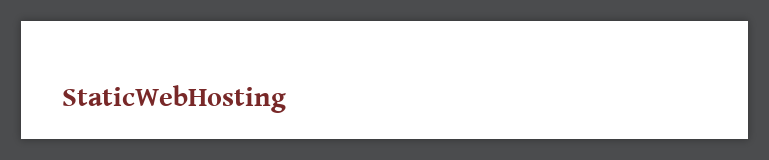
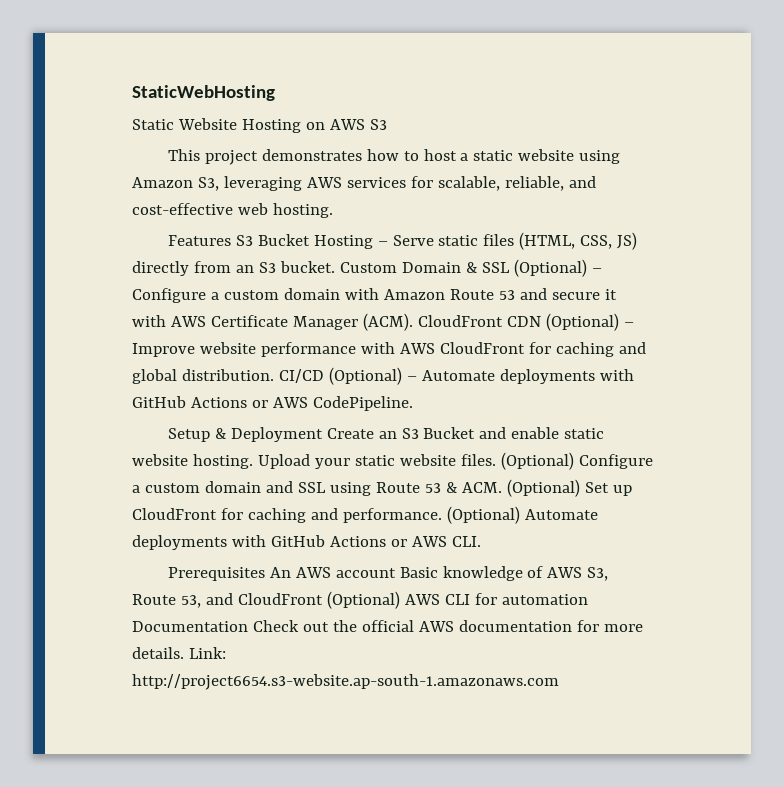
(286, 99) none -> [132,118,387,133] [167,149,621,165] [132,176,596,191] [132,203,333,218] [167,232,638,250] [132,259,602,277] [132,288,617,303] [132,313,634,331] [132,342,646,357] [132,367,634,385] [132,396,413,411] [167,427,605,442] [132,452,653,470] [132,479,632,497] [132,506,598,524] [132,535,481,550] [167,566,609,581] [132,591,588,609] [132,620,643,632] [132,647,226,659] [132,674,559,690] // Static Website Hosting on AWS S3 // This project demonstrates how to host a static website using Amazon S3, leveraging AWS services for scalable, reliable, and cost-effective web hosting. // Features S3 Bucket Hosting – Serve static files (HTML, CSS, JS) directly from an S3 bucket. Custom Domain & SSL (Optional) – Configure a custom domain with Amazon Route 53 and secure it with AWS Certificate Manager (ACM). CloudFront CDN (Optional) – Improve website performance with AWS CloudFront for caching and global distribution. CI/CD (Optional) – Automate deployments with GitHub Actions or AWS CodePipeline. // Setup & Deployment Create an S3 Bucket and enable static website hosting. Upload your static website files. (Optional) Configure a custom domain and SSL using Route 53 & ACM. (Optional) Set up CloudFront for caching and performance. (Optional) Automate deployments with GitHub Actions or AWS CLI. // Prerequisites An AWS account Basic knowledge of AWS S3, Route 53, and CloudFront (Optional) AWS CLI for automation Documentation Check out the official AWS documentation for more details. Link: http://project6654.s3-website.ap-south-1.amazonaws.com

